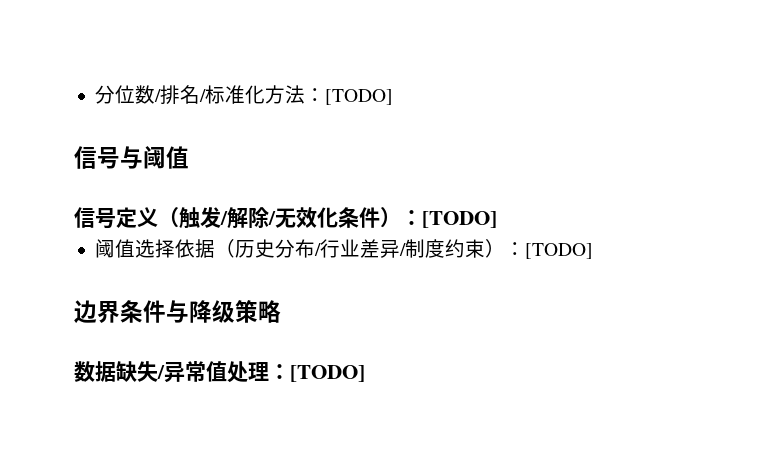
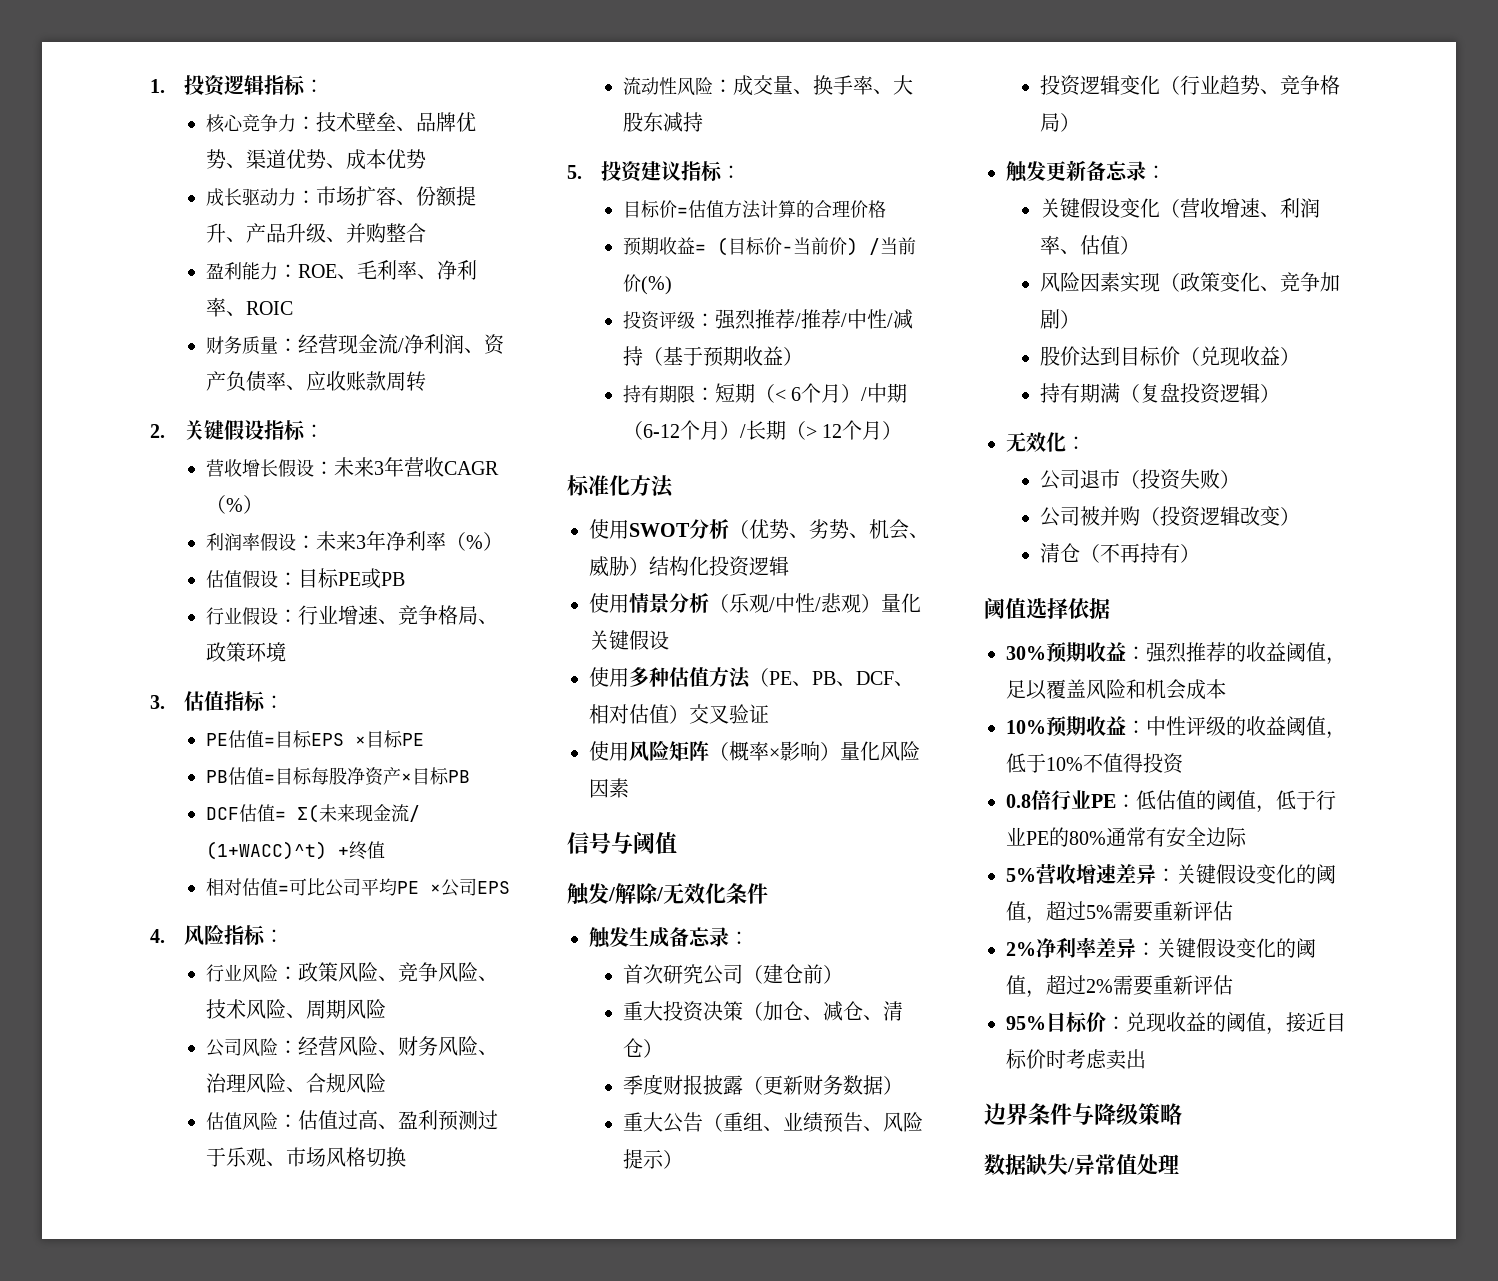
[95,85,394,105] 分位数/排名/标准化方法：[TODO] -> [150,75,325,97] [206,112,477,133] [206,149,427,170] [206,186,477,207] [206,223,427,243] [206,260,478,280] [206,297,294,317] [206,334,506,355] [206,371,427,392] [150,420,325,441] [206,457,500,477] [206,495,264,514] [206,531,504,551] [206,568,406,589] [206,605,499,625] [206,642,287,662] [150,691,285,712] [206,730,425,748] [206,767,471,786] [206,804,421,823] [206,841,386,860] [206,878,511,897] [150,924,285,946] [206,962,499,983] [206,999,387,1019] [206,1036,499,1057] [206,1073,387,1093] [206,1110,499,1131] [206,1147,407,1167] [623,75,914,96] [623,112,704,132] [567,161,742,183] [623,200,887,219] [623,237,917,256] [623,274,673,295] [623,309,914,330] [623,346,804,367] [623,383,908,403] [623,420,903,440] [567,475,674,498] [589,519,929,540] [589,556,789,577] [589,593,921,614] [589,630,669,650] [589,667,914,689] [589,704,769,724] [589,740,920,761] [589,778,629,798] 1.投资逻辑指标： // 核心竞争力：技术壁垒、品牌优势、渠道优势、成本优势 // 成长驱动力：市场扩容、份额提升、产品升级、并购整合 // 盈利能力：ROE、毛利率、净利率、ROIC // 财务质量：经营现金流/净利润、资产负债率、应收账款周转 // 2.关键假设指标： // 营收增长假设：未来3年营收CAGR（%） // 利润率假设：未来3年净利率（%） // 估值假设：目标PE或PB // 行业假设：行业增速、竞争格局、政策环境 // 3.估值指标： // PE估值=目标EPS ×目标PE // PB估值=目标每股净资产×目标PB // DCF估值= Σ(未来现金流/ (1+WACC)^t) +终值 // 相对估值=可比公司平均PE ×公司EPS // 4.风险指标： // 行业风险：政策风险、竞争风险、技术风险、周期风险 // 公司风险：经营风险、财务风险、治理风险、合规风险 // 估值风险：估值过高、盈利预测过于乐观、市场风格切换 // 流动性风险：成交量、换手率、大股东减持 // 5.投资建议指标： // 目标价=估值方法计算的合理价格 // 预期收益= (目标价-当前价) /当前价(%) // 投资评级：强烈推荐/推荐/中性/减持（基于预期收益） // 持有期限：短期（< 6个月）/中期（6-12个月）/长期（> 12个月） // 标准化方法 // 使用SWOT分析（优势、劣势、机会、威胁）结构化投资逻辑 // 使用情景分析（乐观/中性/悲观）量化关键假设 // 使用多种估值方法（PE、PB、DCF、相对估值）交叉验证 // 使用风险矩阵（概率×影响）量化风险因素
[74,207,179,229] 信号定义（ -> (677, 843) none
[380,207,497,228] [95,239,594,259] ）：[TODO] // 阈值选择依据（历史分布/行业差异/制度约束）：[TODO] -> [589,927,749,949] [623,964,844,985] [623,1001,904,1022] [623,1038,664,1058] [623,1074,904,1095] [623,1112,924,1133] [623,1149,684,1169] [1040,75,1341,96] [1040,113,1081,132] [1006,160,1166,183] [1040,198,1321,218] [1040,235,1141,255] [1040,272,1341,293] [1040,309,1081,329] [1040,346,1301,366] [1040,383,1281,404] [1006,432,1086,452] [1040,469,1241,490] [1040,506,1301,527] [1040,543,1201,563] [984,598,1110,619] [1006,642,1346,665] [1006,679,1226,700] [1006,716,1346,739] [1006,753,1184,774] [1006,790,1336,813] [1006,827,1247,848] [1006,864,1336,884] [1006,901,1233,924] [1006,937,1316,958] [1006,975,1233,998] [1006,1012,1346,1035] [1006,1049,1146,1070] // 触发生成备忘录： // 首次研究公司（建仓前） // 重大投资决策（加仓、减仓、清仓） // 季度财报披露（更新财务数据） // 重大公告（重组、业绩预告、风险提示） // 投资逻辑变化（行业趋势、竞争格局） // 触发更新备忘录： // 关键假设变化（营收增速、利润率、估值） // 风险因素实现（政策变化、竞争加剧） // 股价达到目标价（兑现收益） // 持有期满（复盘投资逻辑） // 无效化： // 公司退市（投资失败） // 公司被并购（投资逻辑改变） // 清仓（不再持有） // 阈值选择依据 // 30%预期收益：强烈推荐的收益阈值，足以覆盖风险和机会成本 // 10%预期收益：中性评级的收益阈值，低于10%不值得投资 // 0.8倍行业PE：低估值的阈值，低于行业PE的80%通常有安全边际 // 5%营收增速差异：关键假设变化的阈值，超过5%需要重新评估 // 2%净利率差异：关键假设变化的阈值，超过2%需要重新评估 // 95%目标价：兑现收益的阈值，接近目标价时考虑卖出
[269,364,365,382] ：[TODO] -> (1179, 1164) none

